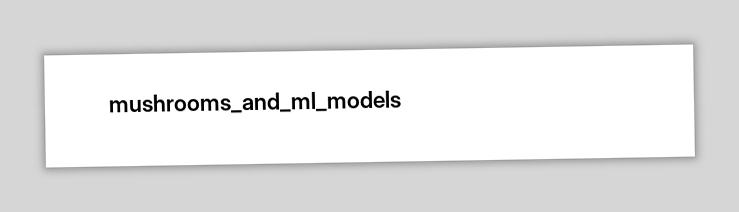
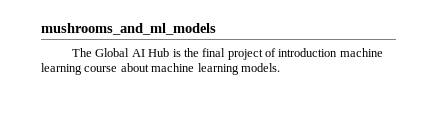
(402, 103) none -> [72,48,383,60] [41,63,280,75] // The Global AI Hub is the final project of introduction machine learning course about machine learning models.

